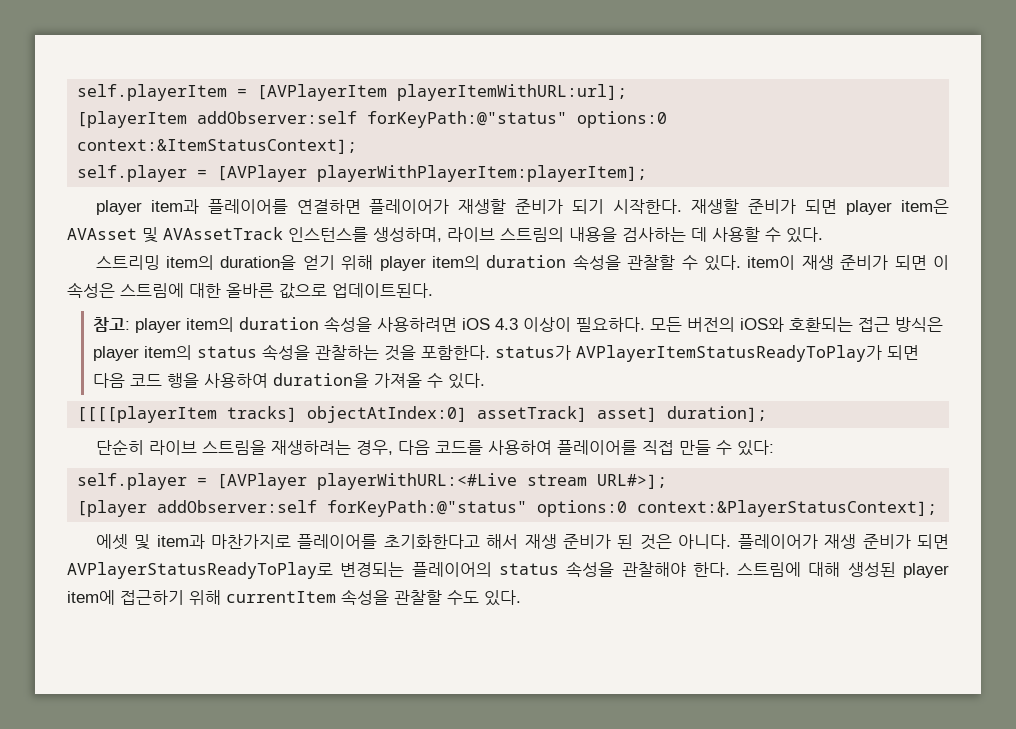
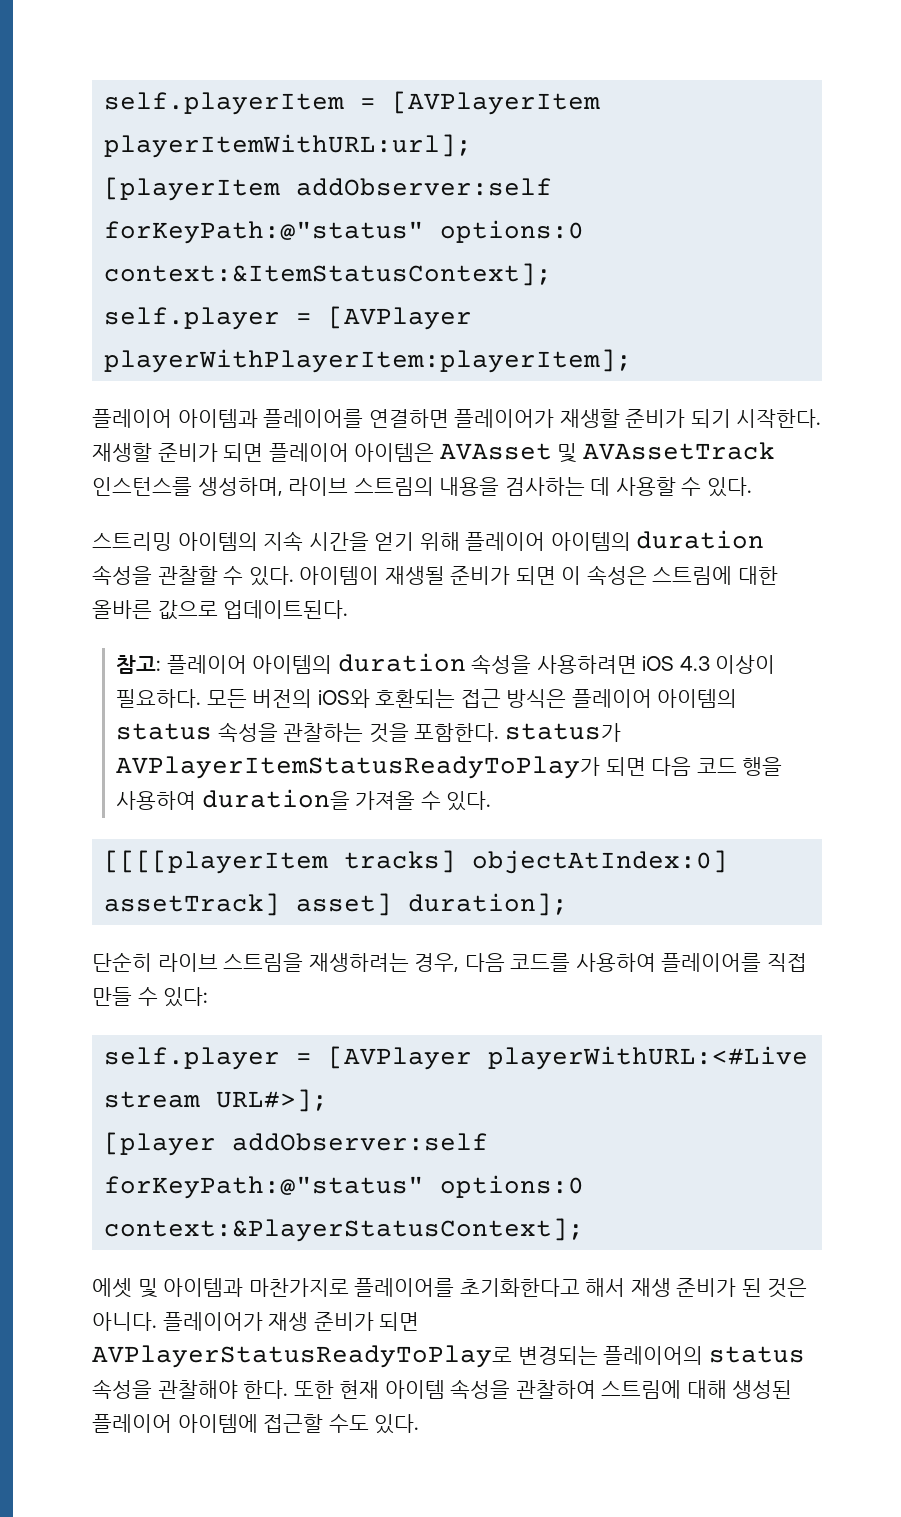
[95,199,199,215] player item과 -> [92,409,258,428] 플레이어 아이템과
[846,199,950,215] player item은 -> [268,443,435,462] 플레이어 아이템은
[166,255,481,271] item의 duration을 얻기 위해 player item의 -> [177,531,631,551] 아이템의 지속 시간을 얻기 위해 플레이어 아이템의
[747,255,834,270] item이 재생 -> [299,566,445,585] 아이템이 재생될
[135,317,235,333] player item의 -> [166,655,333,674] 플레이어 아이템의
[93,345,193,361] player item의 -> [571,689,738,708] 플레이어 아이템의
[156,534,205,549] item과 -> [163,1278,244,1297] 아이템과
[737,562,949,578] [67,589,442,605] 스트림에 대해 생성된 player item에 접근하기 위해 currentItem 속성을 관찰할 -> [293,1379,793,1399] [92,1414,324,1433] 또한 현재 아이템 속성을 관찰하여 스트림에 대해 생성된 플레이어 아이템에 접근할

